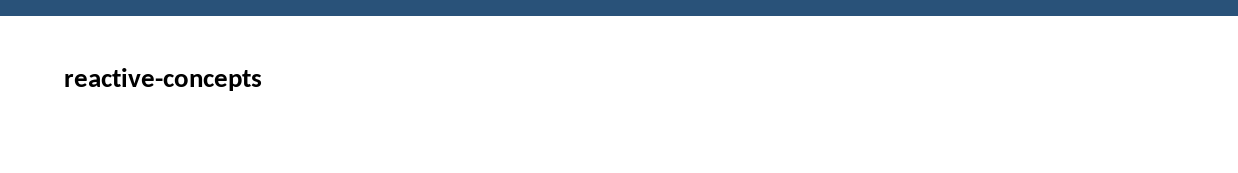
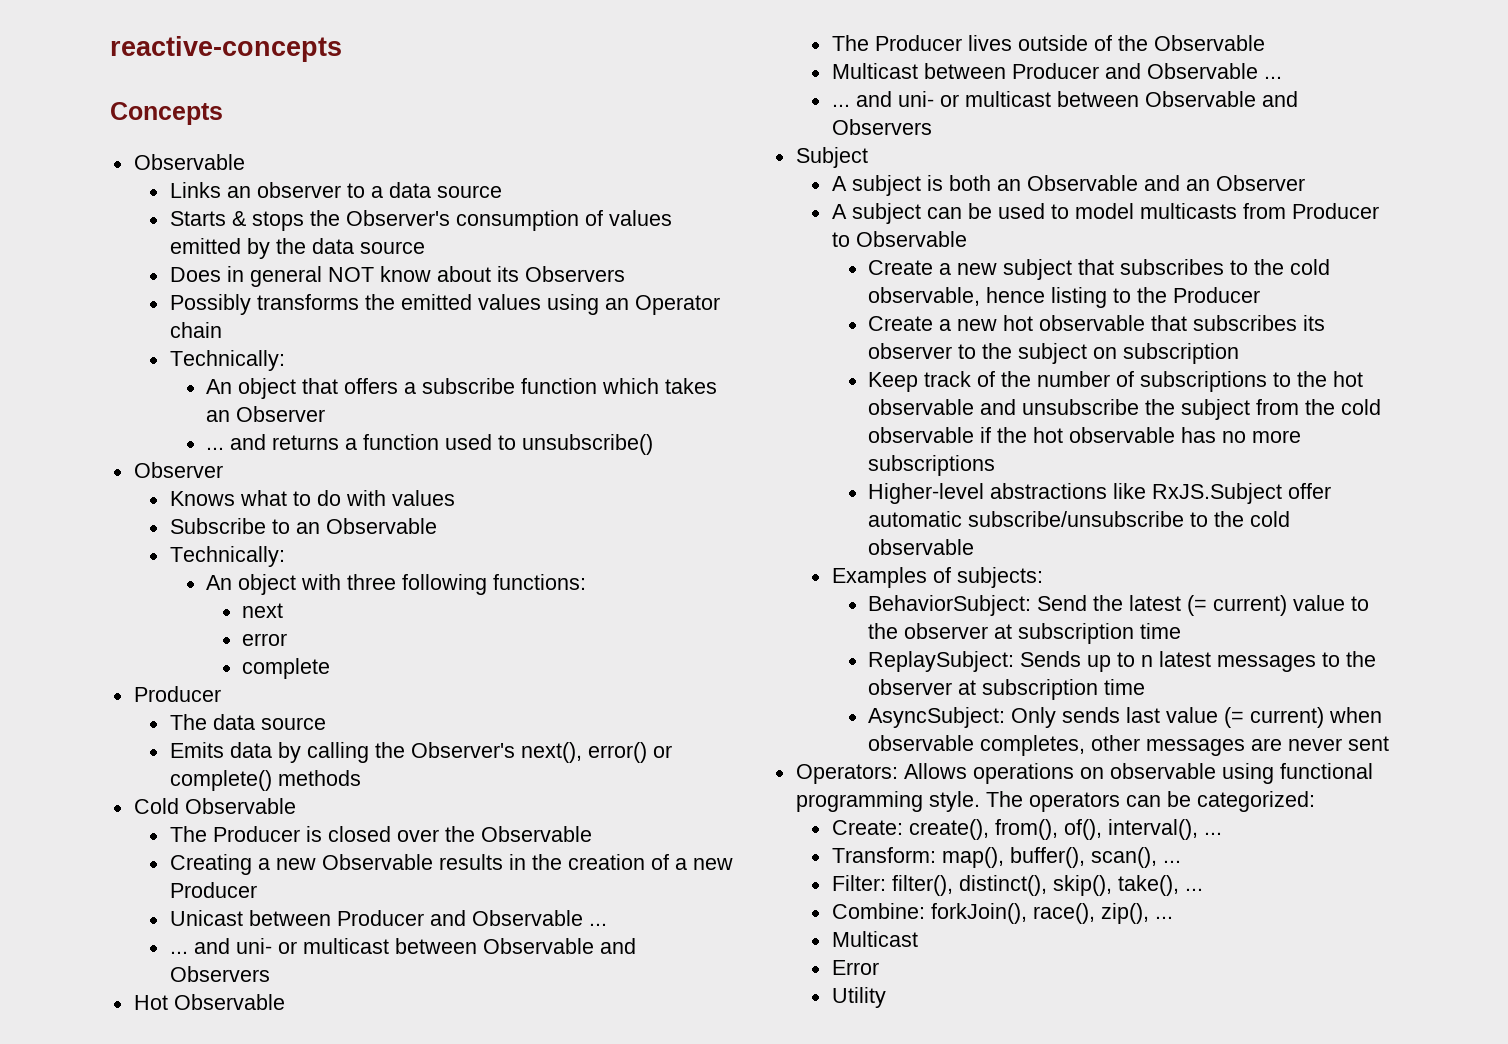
(262, 79) none -> [110,102,223,125] [133,154,245,170] [169,182,502,198] [169,210,672,231] [169,238,425,259] [169,266,625,287] [169,294,720,315] [169,322,222,338] [169,350,285,371] [205,378,717,399] [205,406,325,422] [205,434,653,455] [133,462,223,478] [169,490,455,506] [169,518,437,534] [169,546,285,567] [205,574,586,595] [241,603,283,618] [241,633,287,646] [241,658,330,679] [133,686,221,702] [169,714,326,730] [169,742,672,763] [169,770,361,791] [133,798,296,814] [169,826,592,842] [169,854,733,875] [169,882,257,898] [169,910,607,926] [169,938,636,954] [169,966,270,982] [133,994,285,1010] [831,35,1265,51] [831,63,1282,79] [831,91,1298,107] [831,119,932,135] [795,147,868,168] [831,175,1305,196] [831,203,1379,224] [831,231,967,247] [867,259,1330,280] [867,287,1260,308] [867,315,1325,331] [867,343,1239,364] [867,371,1363,392] [867,399,1381,420] [867,427,1301,443] [867,455,995,476] [867,483,1331,504] [867,511,1290,527] [867,539,974,555] [831,567,1043,588] [867,595,1369,616] [867,623,1181,644] [867,651,1376,672] [867,679,1145,700] [867,707,1382,728] [867,735,1389,756] [795,763,1373,784] [795,791,1315,812] [831,819,1222,840] [831,847,1181,868] [831,875,1203,896] [831,903,1173,924] [831,931,918,947] [831,960,879,975] [831,987,886,1008] // Concepts // Observable // Links an observer to a data source // Starts & stops the Observer's consumption of values emitted by the data source // Does in general NOT know about its Observers // Possibly transforms the emitted values using an Operator chain // Technically: // An object that offers a subscribe function which takes an Observer // ... and returns a function used to unsubscribe() // Observer // Knows what to do with values // Subscribe to an Observable // Technically: // An object with three following functions: // next // error // complete // Producer // The data source // Emits data by calling the Observer's next(), error() or complete() methods // Cold Observable // The Producer is closed over the Observable // Creating a new Observable results in the creation of a new Producer // Unicast between Producer and Observable ... // ... and uni- or multicast between Observable and Observers // Hot Observable // The Producer lives outside of the Observable // Multicast between Producer and Observable ... // ... and uni- or multicast between Observable and Observers // Subject // A subject is both an Observable and an Observer // A subject can be used to model multicasts from Producer to Observable // Create a new subject that subscribes to the cold observable, hence listing to the Producer // Create a new hot observable that subscribes its observer to the subject on subscription // Keep track of the number of subscriptions to the hot observable and unsubscribe the subject from the cold observable if the hot observable has no more subscriptions // Higher-level abstractions like RxJS.Subject offer automatic subscribe/unsubscribe to the cold observable // Examples of subjects: // BehaviorSubject: Send the latest (= current) value to the observer at subscription time // ReplaySubject: Sends up to n latest messages to the observer at subscription time // AsyncSubject: Only sends last value (= current) when observable completes, other messages are never sent // Operators: Allows operations on observable using functional programming style. The operators can be categorized: // Create: create(), from(), of(), interval(), ... // Transform: map(), buffer(), scan(), ... // Filter: filter(), distinct(), skip(), take(), ... // Combine: forkJoin(), race(), zip(), ... // Multicast // Error // Utility

